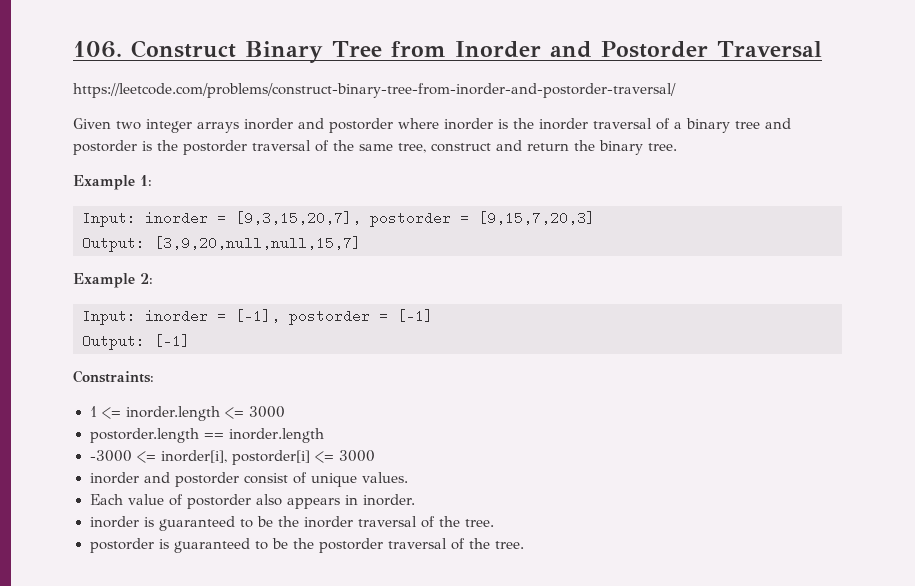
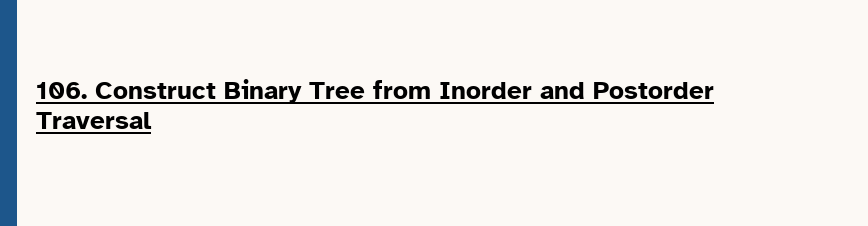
[73,83,676,98] [73,118,791,133] [73,140,677,155] [73,175,152,190] [82,211,595,227] [82,236,361,252] [73,273,153,288] [82,309,433,325] [82,334,190,350] [73,370,154,383] [89,406,286,421] [89,428,325,443] [89,450,375,465] [89,472,408,487] [89,494,416,509] [89,516,494,531] [89,538,524,553] // https://leetcode.com/problems/construct-binary-tree-from-inorder-and-postorder-traversal/ // Given two integer arrays inorder and postorder where inorder is the inorder traversal of a binary tree and postorder is the postorder traversal of the same tree, construct and return the binary tree. // Example 1: // Input: inorder = [9,3,15,20,7], postorder = [9,15,7,20,3] // Output: [3,9,20,null,null,15,7] // Example 2: // Input: inorder = [-1], postorder = [-1] // Output: [-1] // Constraints: // 1 <= inorder.length <= 3000 // postorder.length == inorder.length // -3000 <= inorder[i], postorder[i] <= 3000 // inorder and postorder consist of unique values. // Each value of postorder also appears in inorder. // inorder is guaranteed to be the inorder traversal of the tree. // postorder is guaranteed to be the postorder traversal of the tree. -> (152, 120) none

